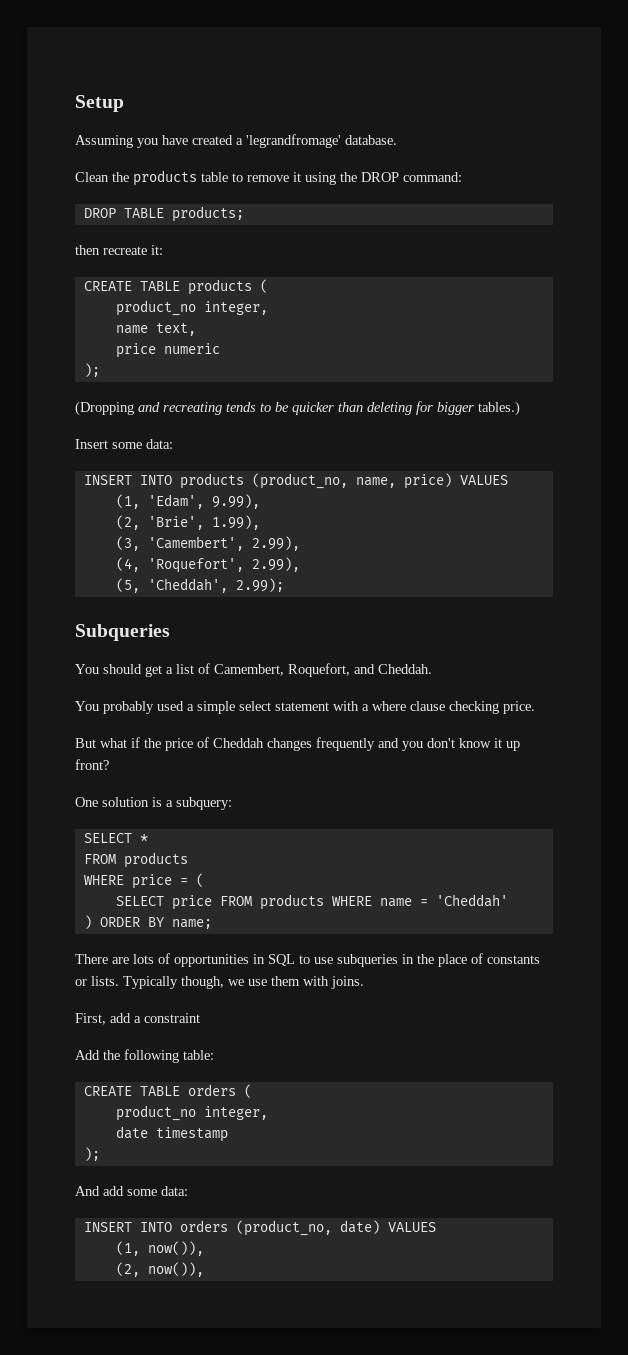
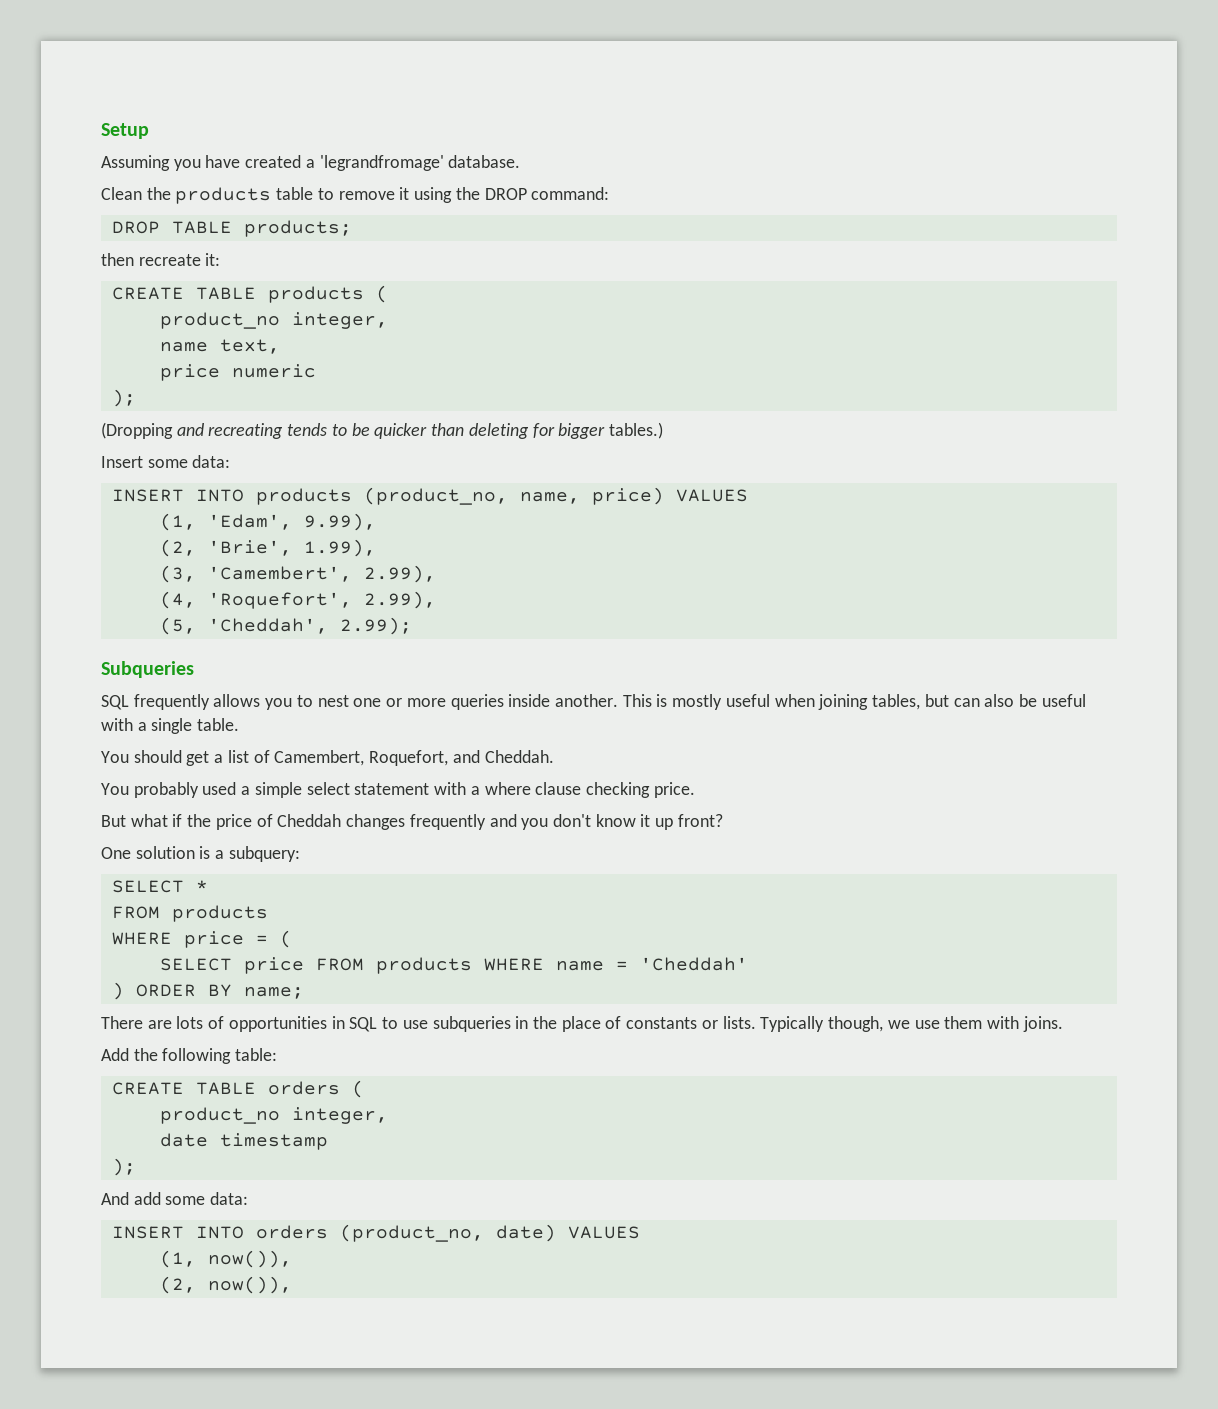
(170, 632) none -> [101,694,1086,710] [101,718,240,734] // SQL frequently allows you to nest one or more queries inside another. This is mostly useful when joining tables, but can also be useful with a single table.
[75,1013,200,1025] // First, add a constraint -> (1063, 1024) none

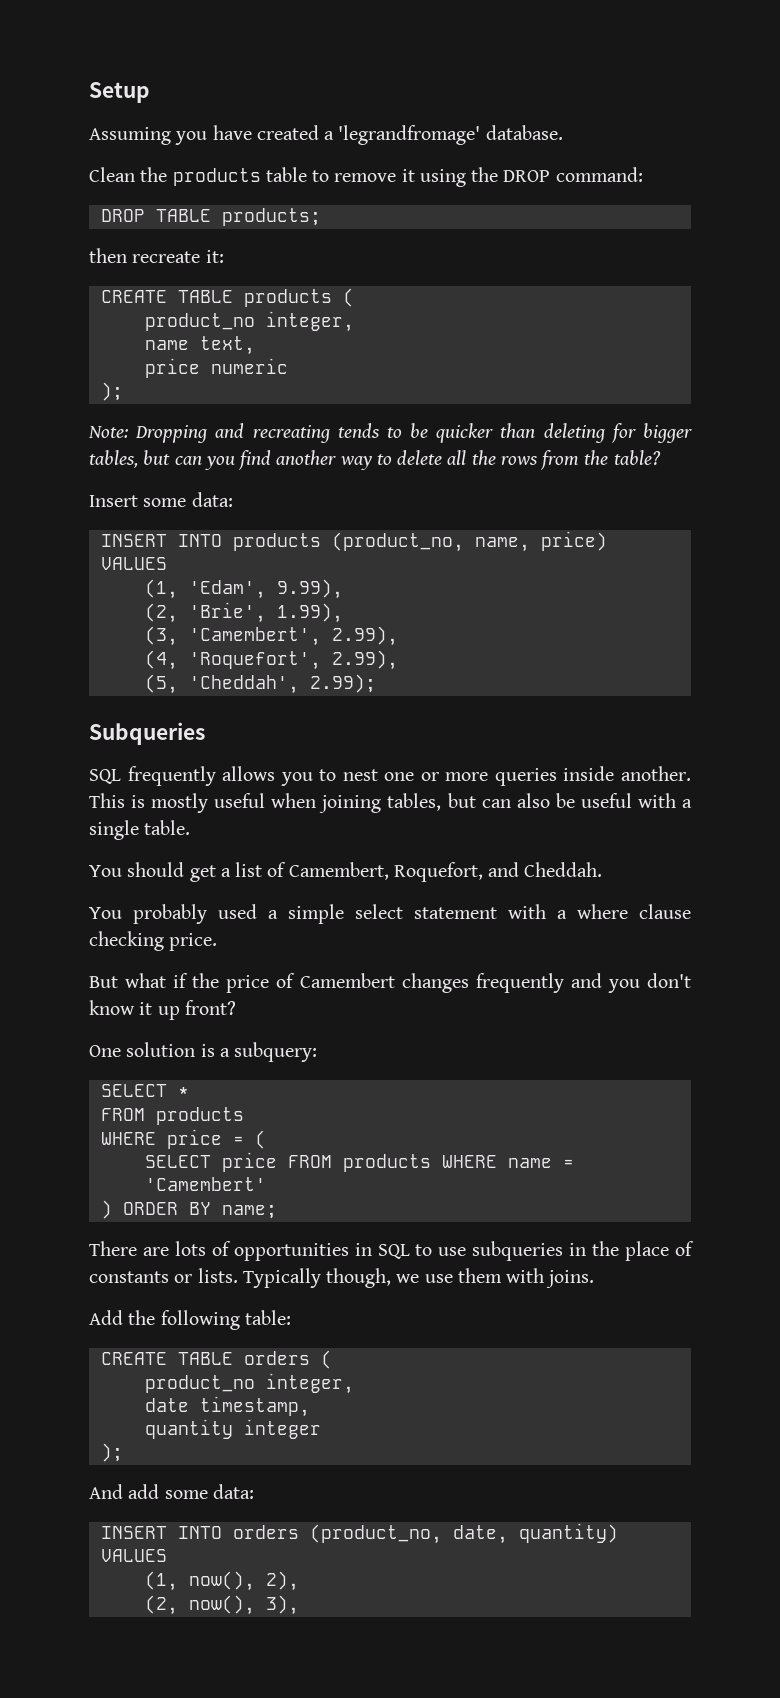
[101,422,173,439] (Dropping -> [88,425,208,443] Note: Dropping
[608,422,663,439] tables.) -> [89,450,661,470] tables, but can you find another way to delete all the rows from the table?
[277,814,342,827] Cheddah -> [299,973,395,988] Camembert
[639,957,748,971] 'Cheddah' -> [144,1177,266,1191] 'Camembert'
[219,1133,328,1150] timestamp -> [199,1396,310,1417] [144,1419,321,1439] timestamp, // quantity integer
[495,1224,640,1242] [159,1250,292,1268] [159,1276,292,1294] date) VALUES // (1, now()), // (2, now()), -> [452,1523,618,1544] [100,1549,167,1562] [144,1571,299,1591] [144,1595,299,1615] date, quantity) VALUES // (1, now(), 2), // (2, now(), 3),

